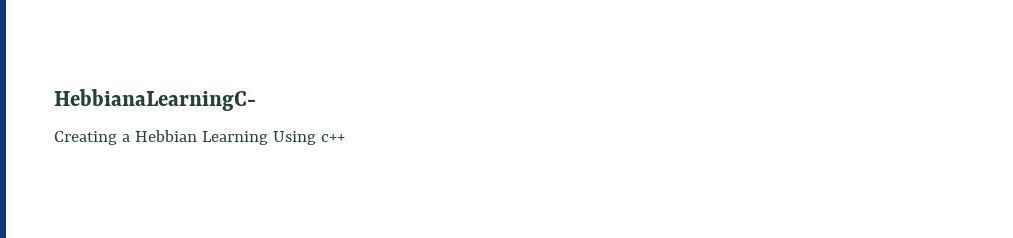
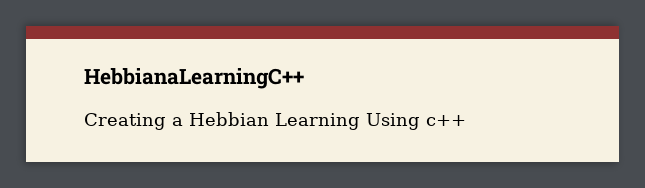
[54,89,256,111] HebbianaLearningC- -> [84,68,304,89] HebbianaLearningC++

